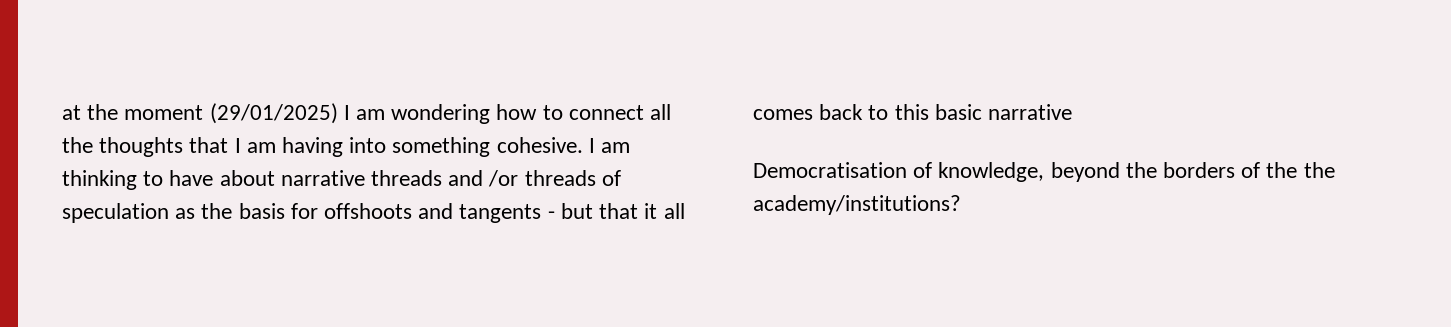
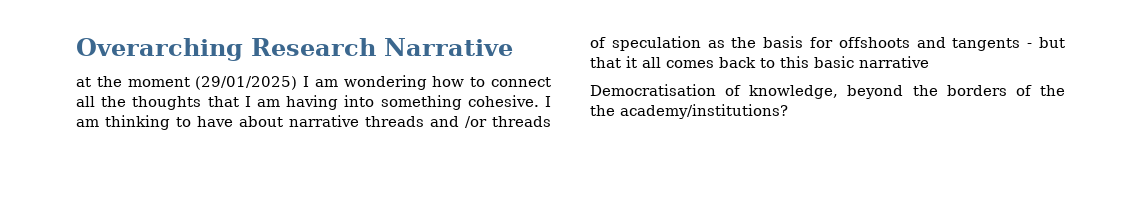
(62, 112) none -> [76,38,513,61] Overarching Research Narrative //

